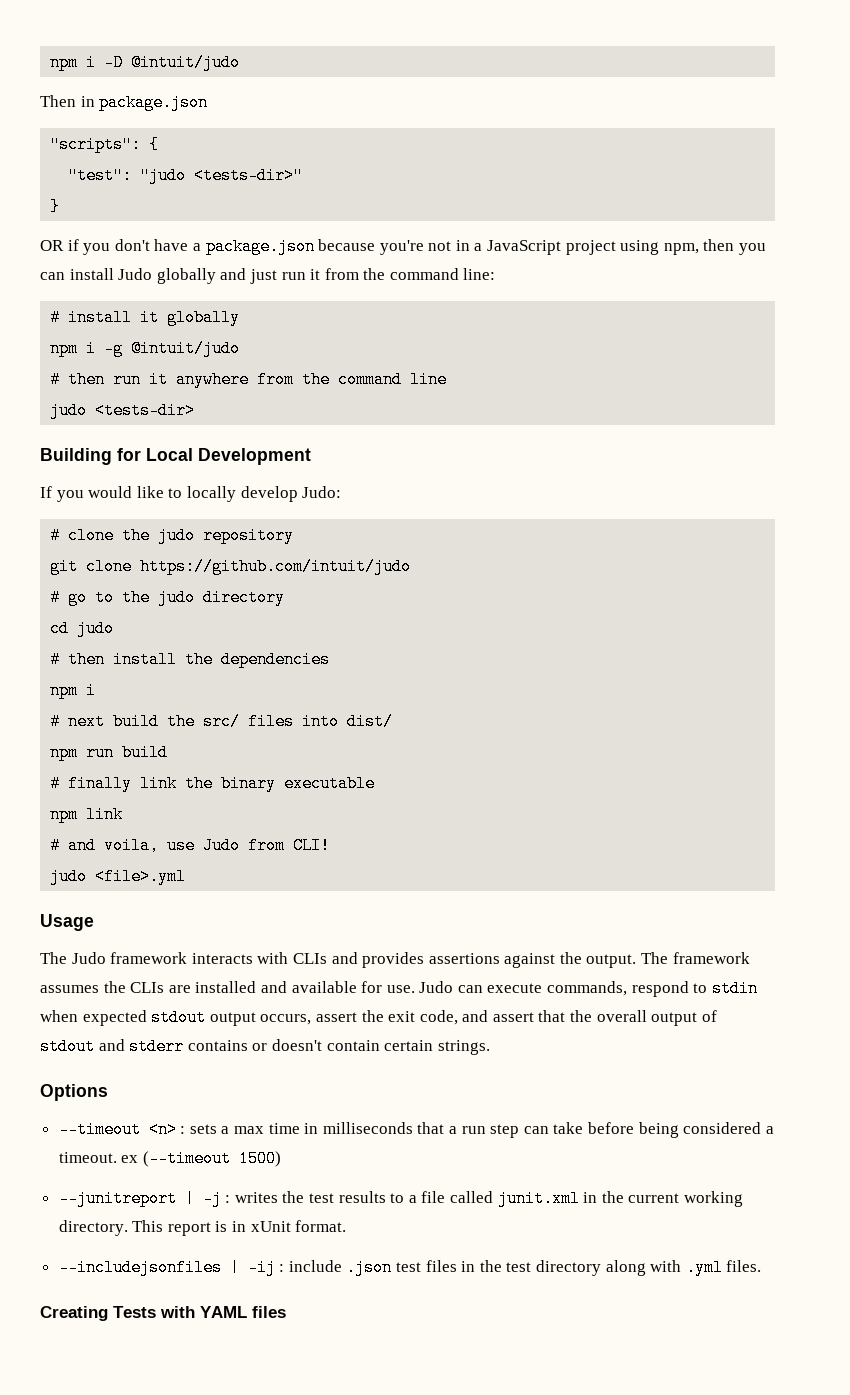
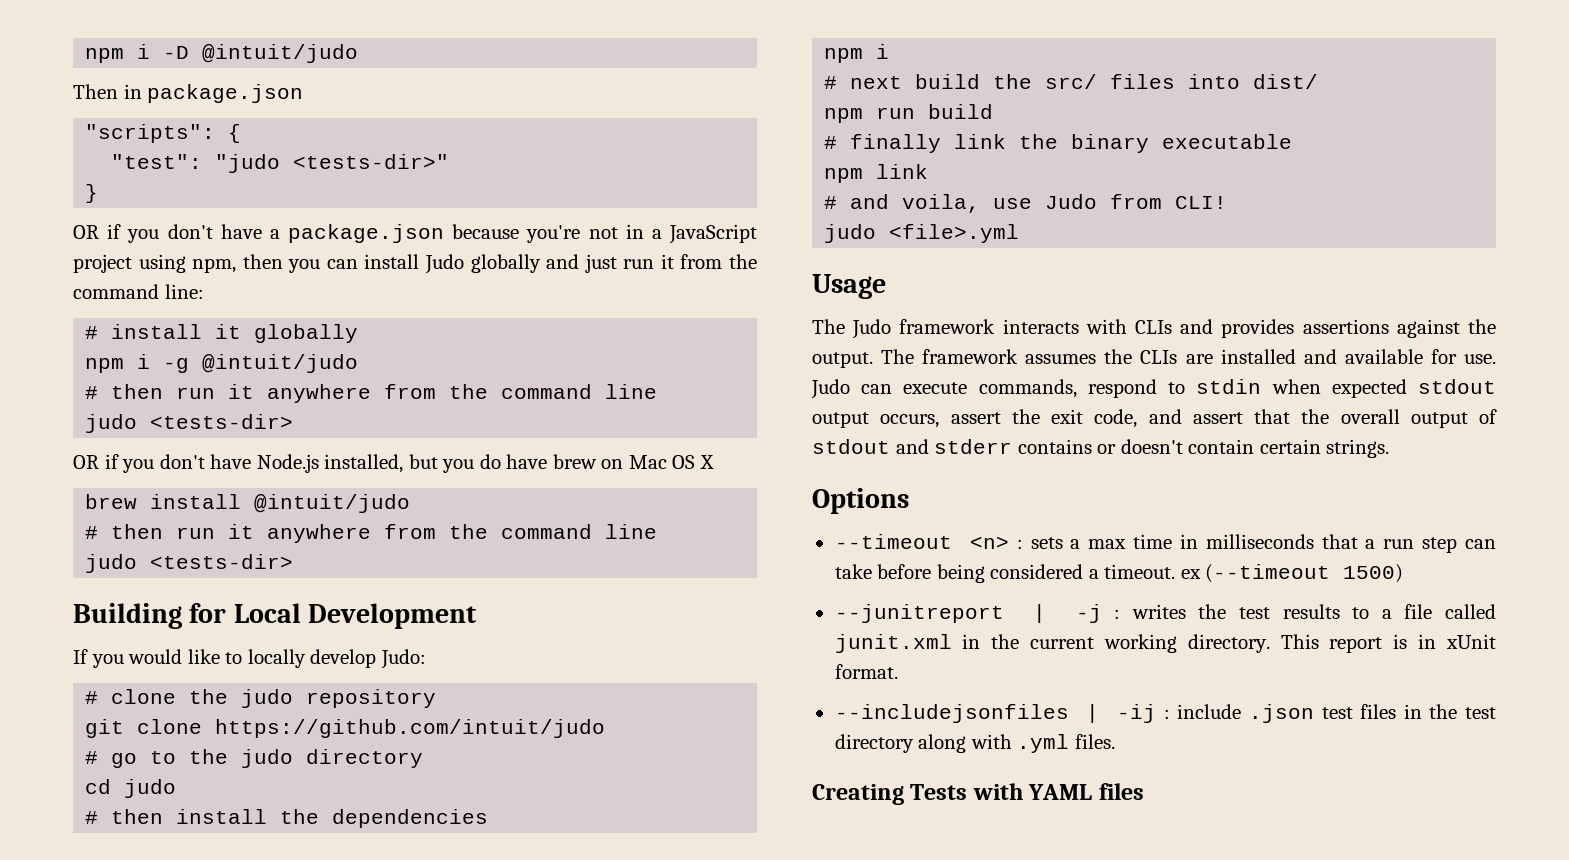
(196, 410) none -> [73,454,715,473] [85,494,411,513] [85,524,658,543] [85,554,294,573] // OR if you don't have Node.js installed, but you do have brew on Mac OS X // brew install @intuit/judo // # then run it anywhere from the command line // judo <tests-dir>

